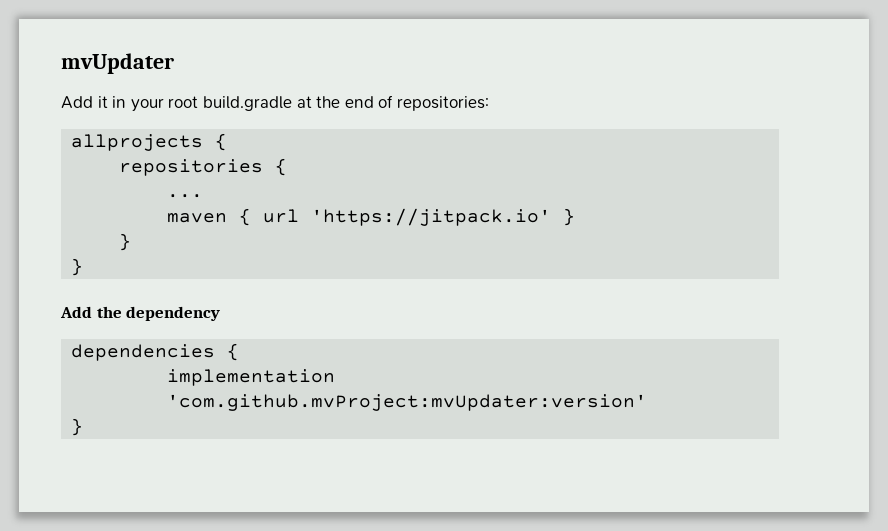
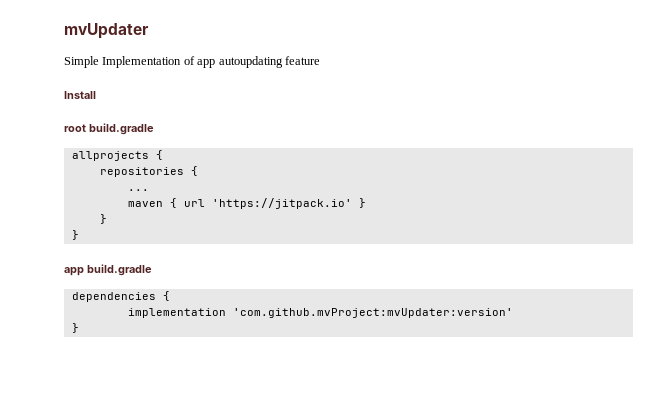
[61,95,489,112] Add it in your root build.gradle at the end of repositories: -> [64,56,320,68] [64,91,96,99] [64,123,154,135] Simple Implementation of app autoupdating feature // Install // root build.gradle
[60,306,221,321] Add the dependency -> [64,264,152,276] app build.gradle

